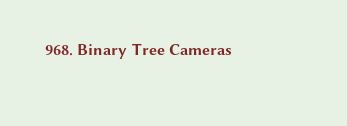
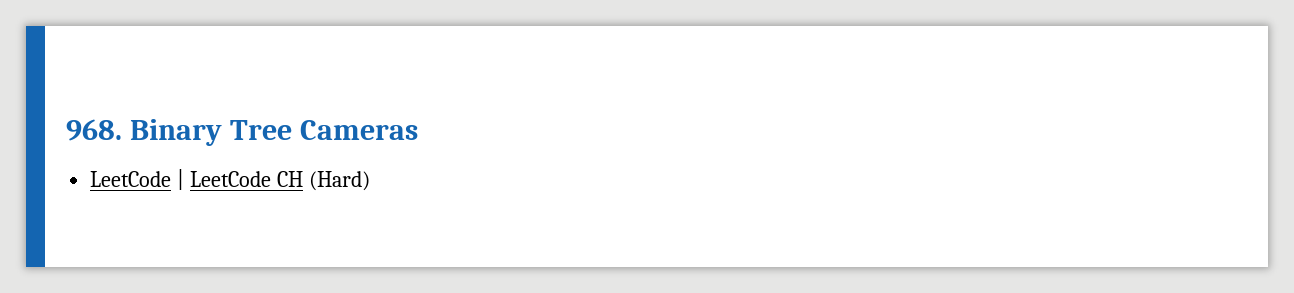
(232, 49) none -> [90,169,370,191] // LeetCode | LeetCode CH (Hard)

